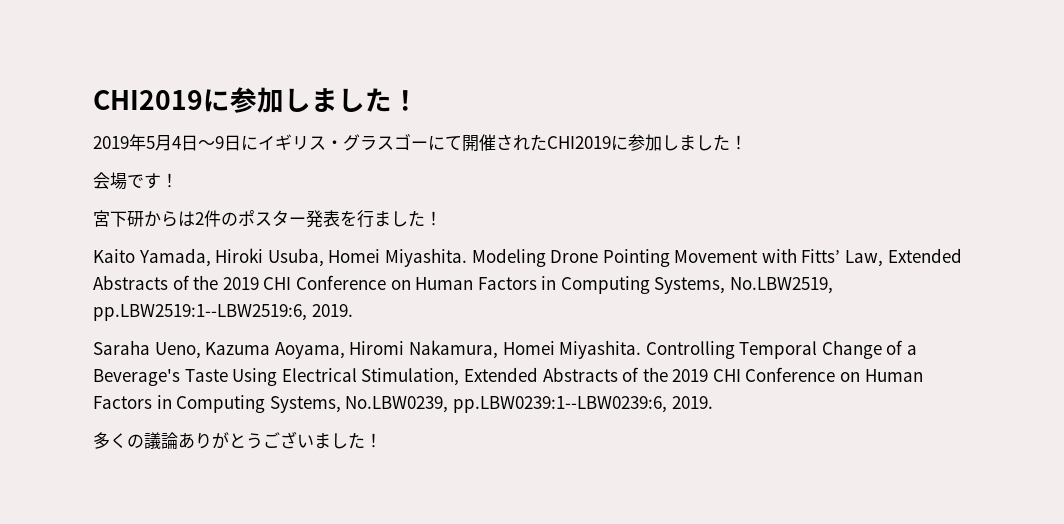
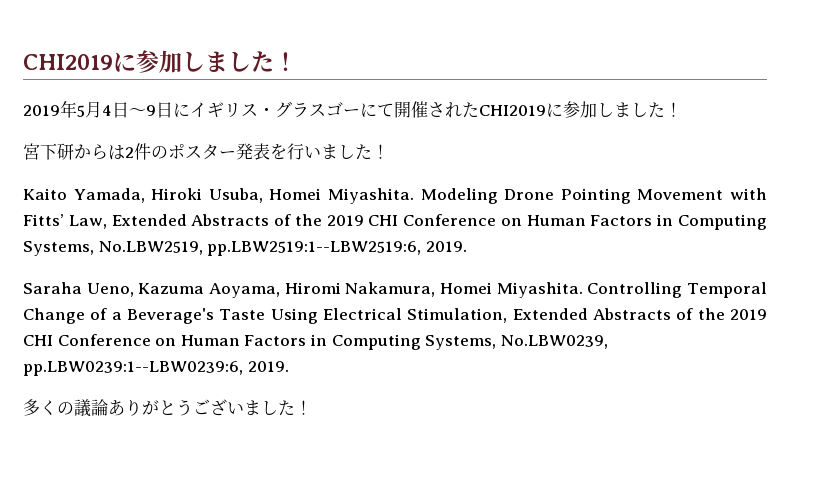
[93,172,178,190] // 会場です！ -> (682, 109) none
(374, 219) none -> [304,146,321,158] い

